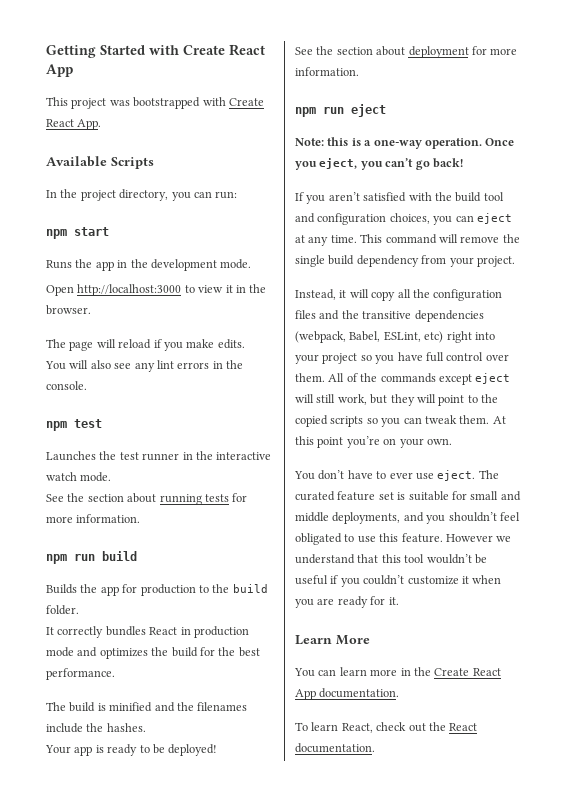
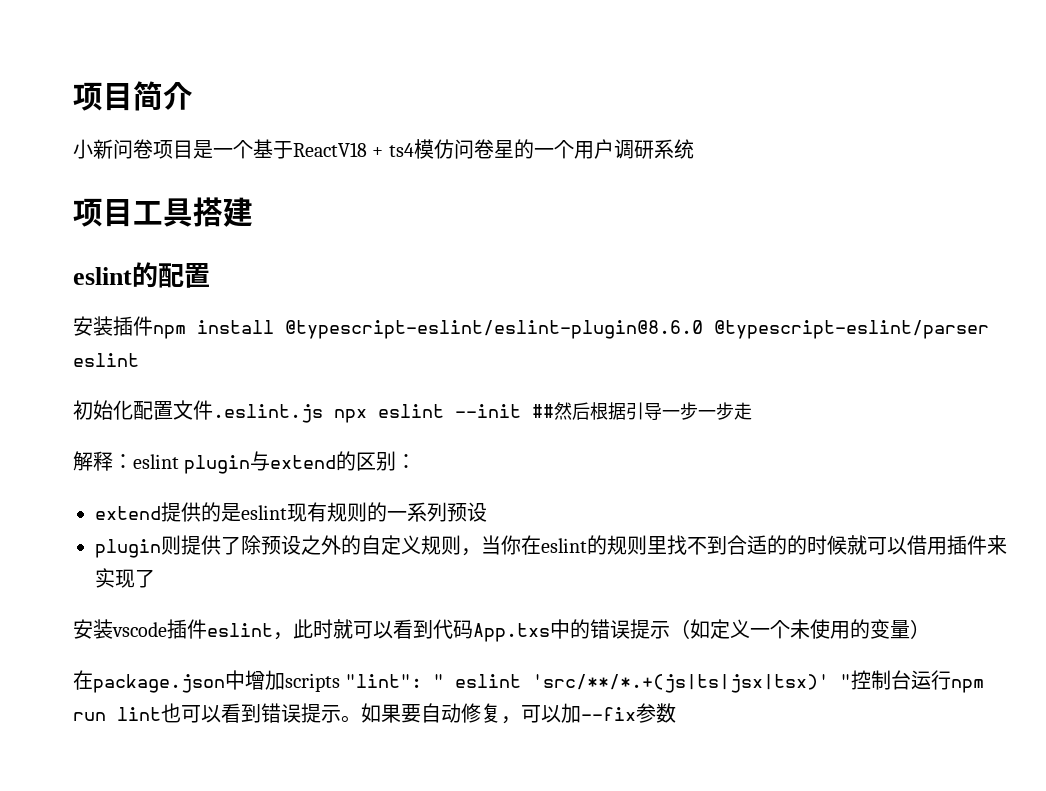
[46,44,265,58] [46,64,73,77] [46,97,264,109] [46,119,102,130] [46,156,154,169] [46,189,238,201] [46,227,109,239] [46,259,252,271] [46,284,267,296] [46,305,91,315] [46,339,245,351] [45,360,243,372] [46,381,87,390] [46,419,102,431] [46,451,272,461] [46,472,112,482] [46,493,248,505] [46,514,141,523] [46,551,137,564] [46,584,268,596] [46,605,79,615] [46,626,249,638] [46,647,260,659] [46,668,115,680] [46,702,248,712] [46,723,146,733] [45,744,218,756] [295,46,518,58] [295,67,359,76] [295,104,386,117] [295,137,515,149] [295,158,463,170] [295,192,504,204] [295,213,512,225] [295,234,520,246] [295,255,515,267] [295,289,503,301] [295,310,484,322] [295,331,495,343] [295,352,509,364] [295,373,511,385] [295,394,498,406] [295,415,506,427] [295,436,452,448] [294,470,499,481] [295,491,521,501] [295,512,520,524] [295,533,512,545] [295,554,487,564] [295,575,502,587] [295,596,399,608] [295,635,370,645] [294,667,501,677] [295,688,400,700] [295,722,478,733] [295,743,375,753] Getting Started with Create React App // This project was bootstrapped with Create React App. // Available Scripts // In the project directory, you can run: // npm start // Runs the app in the development mode. // Open http://localhost:3000 to view it in the browser. // The page will reload if you make edits. // You will also see any lint errors in the console. // npm test // Launches the test runner in the interactive watch mode. // See the section about running tests for more information. // npm run build // Builds the app for production to the build folder. // It correctly bundles React in production mode and optimizes the build for the best performance. // The build is minified and the filenames include the hashes. // Your app is ready to be deployed! // See the section about deployment for more information. // npm run eject // Note: this is a one-way operation. Once you eject, you can’t go back! // If you aren’t satisfied with the build tool and configuration choices, you can eject at any time. This command will remove the single build dependency from your project. // Instead, it will copy all the configuration files and the transitive dependencies (webpack, Babel, ESLint, etc) right into your project so you have full control over them. All of the commands except eject will still work, but they will point to the copied scripts so you can tweak them. At this point you’re on your own. // You don’t have to ever use eject. The curated feature set is suitable for small and middle deployments, and you shouldn’t feel obligated to use this feature. However we understand that this tool wouldn’t be useful if you couldn’t customize it when you are ready for it. // Learn More // You can learn more in the Create React App documentation. // To learn React, check out the React documentation. -> [73,81,193,111] [73,139,694,159] [73,197,253,227] [73,262,210,288] [73,316,989,339] [73,353,139,367] [73,400,752,423] [73,451,417,474] [95,502,487,522] [95,535,1007,558] [95,568,155,588] [73,619,930,642] [73,670,985,693] [73,703,676,724] 项目简介 // 小新问卷项目是一个基于ReactV18 + ts4模仿问卷星的一个用户调研系统 // 项目工具搭建 // eslint的配置 // 安装插件npm install @typescript-eslint/eslint-plugin@8.6.0 @typescript-eslint/parser eslint // 初始化配置文件.eslint.js npx eslint --init ##然后根据引导一步一步走 // 解释：eslint plugin与extend的区别： // extend提供的是eslint现有规则的一系列预设 // plugin则提供了除预设之外的自定义规则，当你在eslint的规则里找不到合适的的时候就可以借用插件来实现了 // 安装vscode插件eslint，此时就可以看到代码App.txs中的错误提示（如定义一个未使用的变量） // 在package.json中增加scripts "lint": " eslint 'src/**/*.+(js|ts|jsx|tsx)' "控制台运行npm run lint也可以看到错误提示。如果要自动修复，可以加--fix参数

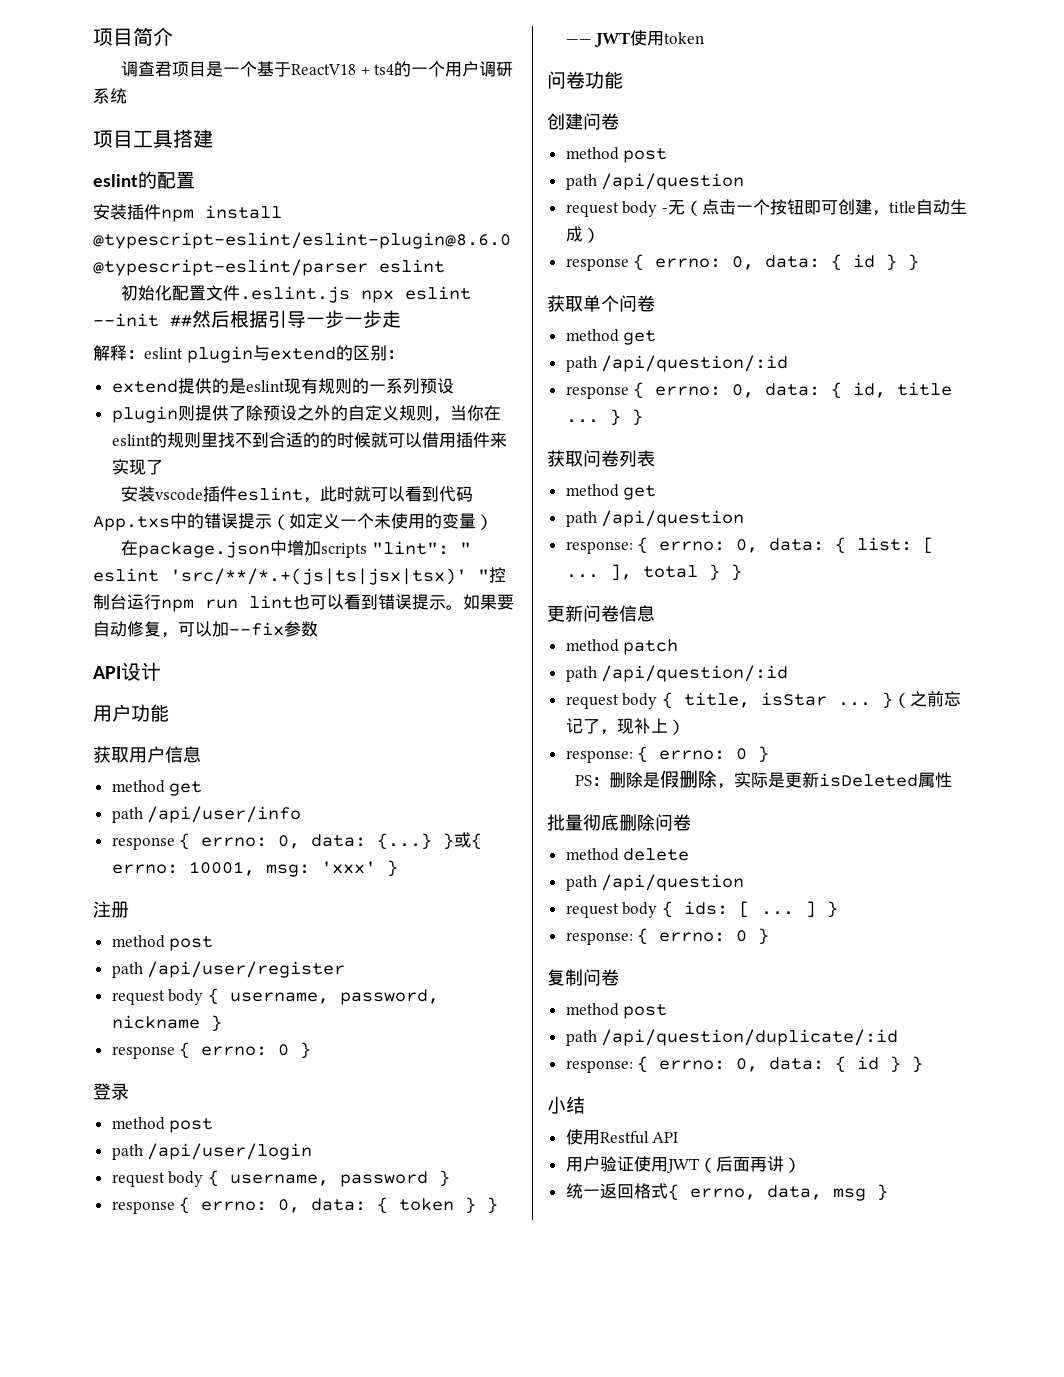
[73,139,153,159] 小新问卷 -> [120,61,172,77] 调查君
[413,139,514,159] 模仿问卷星 -> (395, 69) none
(676, 713) none -> [93,662,161,681] [93,704,169,722] [93,746,201,763] [111,780,203,796] [111,806,302,823] [111,832,483,850] [111,860,398,877] [93,901,129,918] [111,935,214,951] [111,961,346,978] [111,988,439,1005] [111,1015,222,1032] [111,1042,312,1059] [93,1083,129,1100] [111,1117,214,1133] [111,1143,313,1160] [111,1170,450,1187] [111,1197,499,1214] [565,30,705,48] [547,71,623,89] [547,113,619,130] [565,147,668,163] [565,173,745,190] [565,199,967,217] [565,226,600,243] [565,254,920,271] [547,295,655,312] [565,329,657,345] [565,355,789,372] [565,382,953,399] [565,409,643,426] [547,450,655,467] [565,484,657,500] [565,510,745,527] [565,537,935,554] [565,564,742,581] [547,605,655,622] [565,639,679,655] [565,665,789,682] [565,691,961,709] [565,718,685,735] [565,746,770,763] [574,770,952,789] [547,814,691,831] [565,848,690,861] [565,874,745,891] [565,901,838,918] [565,928,770,945] [547,969,619,986] [565,1003,668,1019] [565,1029,899,1046] [565,1056,924,1073] [547,1096,585,1114] [565,1129,679,1145] [565,1156,801,1173] [565,1183,888,1201] // API设计 // 用户功能 // 获取用户信息 // method get // path /api/user/info // response { errno: 0, data: {...} }或{ errno: 10001, msg: 'xxx' } // 注册 // method post // path /api/user/register // request body { username, password, nickname } // response { errno: 0 } // 登录 // method post // path /api/user/login // request body { username, password } // response { errno: 0, data: { token } } —— JWT使用token // 问卷功能 // 创建问卷 // method post // path /api/question // request body -无（点击一个按钮即可创建，title自动生成） // response { errno: 0, data: { id } } // 获取单个问卷 // method get // path /api/question/:id // response { errno: 0, data: { id, title ... } } // 获取问卷列表 // method get // path /api/question // response: { errno: 0, data: { list: [ ... ], total } } // 更新问卷信息 // method patch // path /api/question/:id // request body { title, isStar ... }（之前忘记了，现补上） // response: { errno: 0 } // PS：删除是假删除，实际是更新isDeleted属性 // 批量彻底删除问卷 // method delete // path /api/question // request body { ids: [ ... ] } // response: { errno: 0 } // 复制问卷 // method post // path /api/question/duplicate/:id // response: { errno: 0, data: { id } } // 小结 // 使用Restful API // 用户验证使用JWT（后面再讲） // 统一返回格式{ errno, data, msg }

